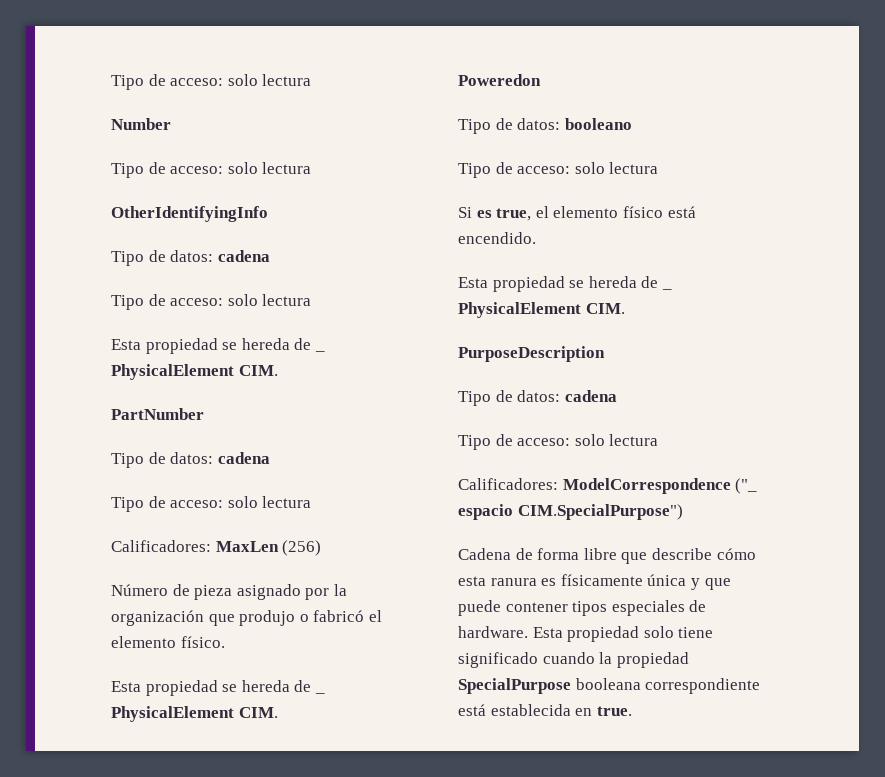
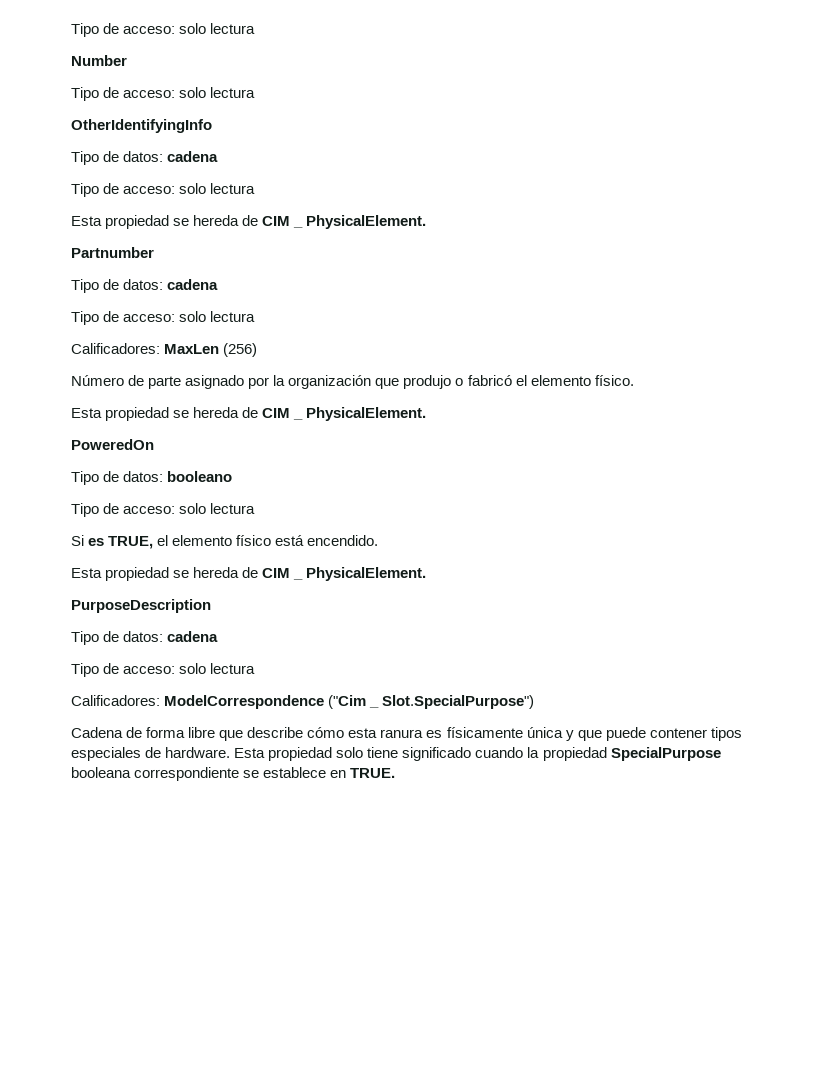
[314,350,325,352] [111,364,278,380] [111,408,204,420] _ PhysicalElement CIM. // PartNumber -> [262,216,291,226] [293,215,427,229] [71,247,154,258] CIM _ PhysicalElement. // Partnumber
[194,585,233,600] pieza -> [148,376,182,389] parte
[314,692,325,694] [111,706,278,722] [458,74,541,86] _ PhysicalElement CIM. // Poweredon -> [262,408,291,418] [293,407,427,421] [71,439,154,450] CIM _ PhysicalElement. // PoweredOn
[496,208,532,221] true, -> [108,536,154,549] TRUE,
[661,288,672,290] [458,302,625,318] _ PhysicalElement CIM. -> [262,568,291,578] [293,567,427,581] CIM _ PhysicalElement.
[735,478,758,494] [458,504,683,520] ("_ espacio CIM.SpecialPurpose") -> [328,695,535,709] ("Cim _ Slot.SpecialPurpose")
[458,704,632,716] está establecida en true. -> [243,767,396,778] se establece en TRUE.

